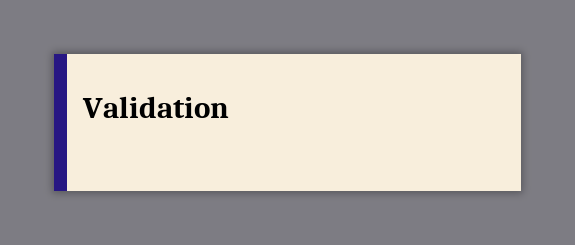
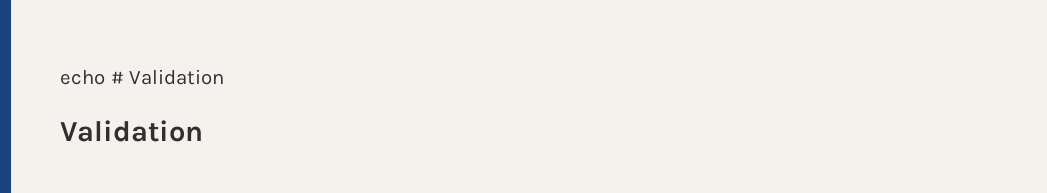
[82,96,229,118] Validation -> [60,69,225,85] [60,120,203,142] echo # Validation // Validation

